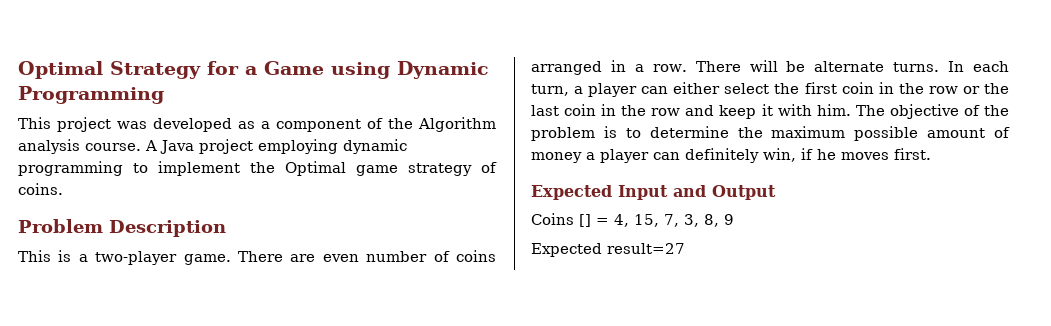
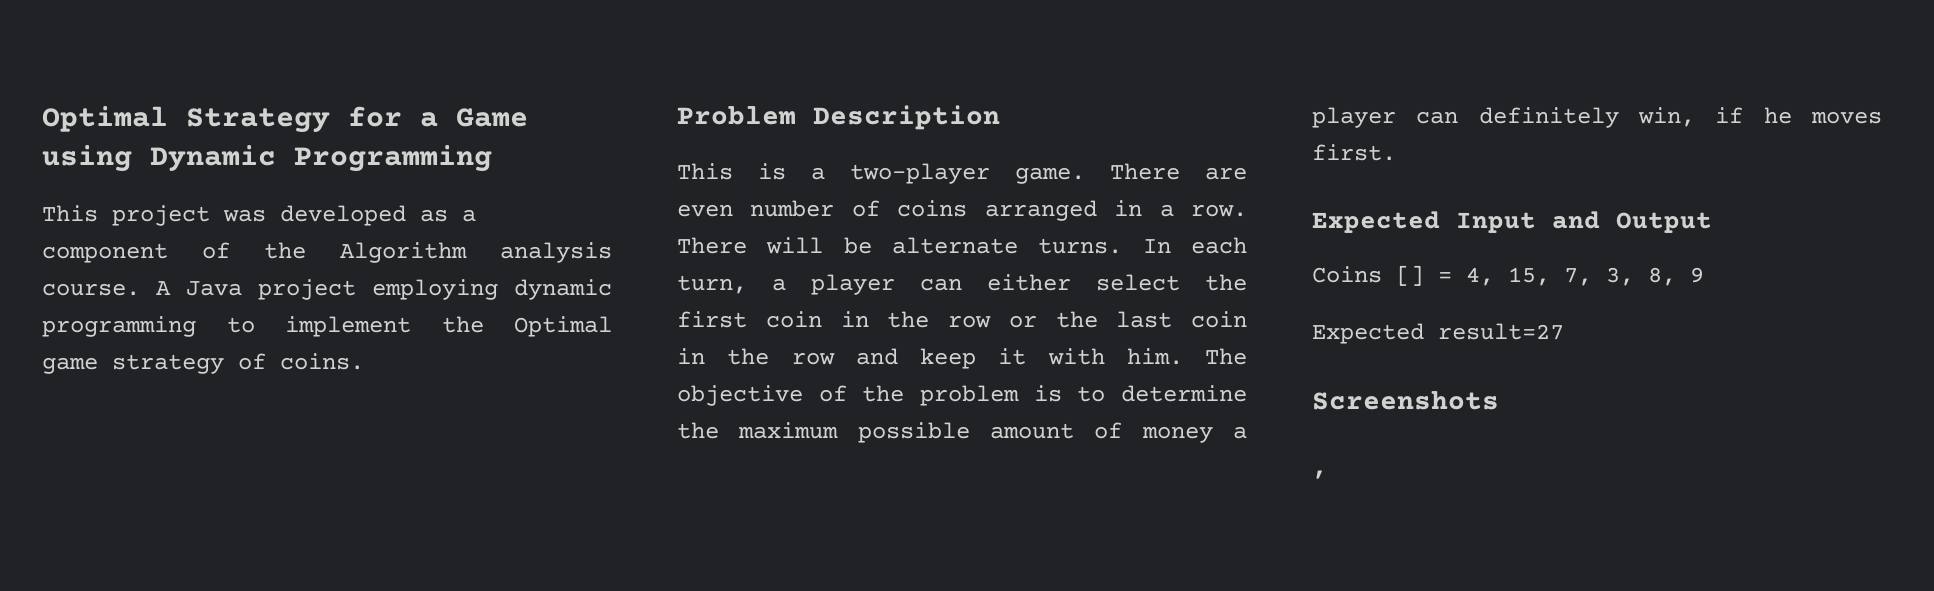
(685, 248) none -> [1312,391,1499,410] [1312,470,1328,479] // Screenshots // ,

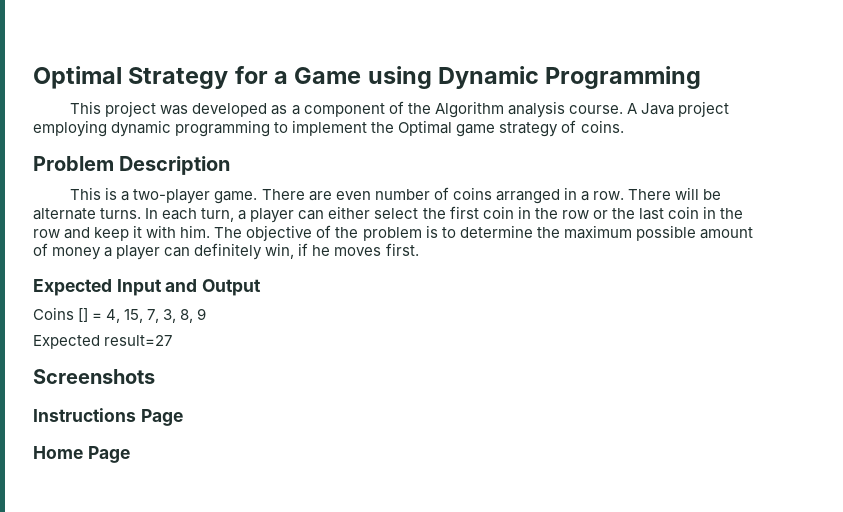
[1312,470,1328,479] , -> [33,408,183,426] [33,446,130,463] Instructions Page // Home Page

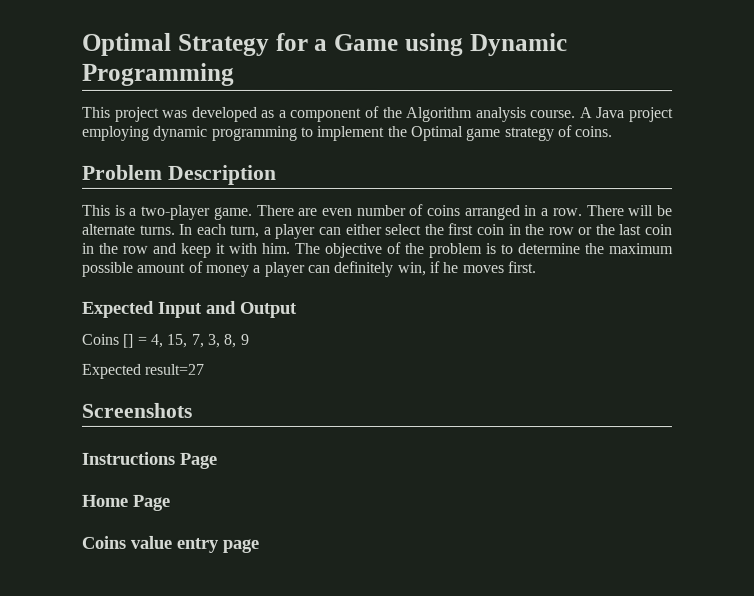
(130, 454) none -> [81,535,259,553] // Coins value entry page

